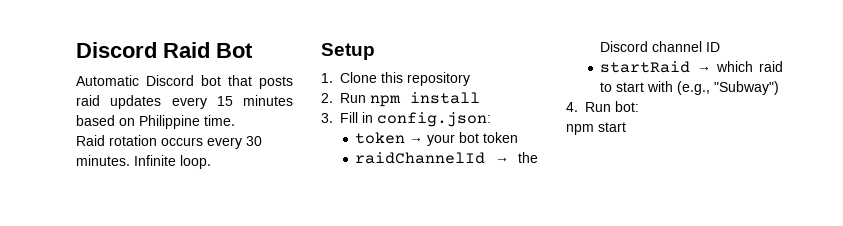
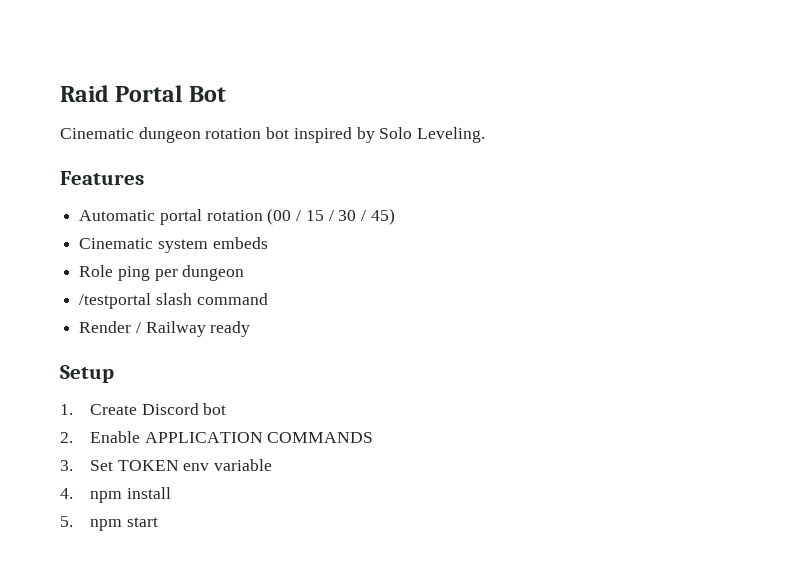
[76,42,210,58] Discord Raid -> [60,85,183,102] Raid Portal
[76,75,293,89] [76,95,293,109] [76,115,235,129] [76,135,262,149] [76,155,211,169] [321,43,375,60] [321,72,470,86] [321,92,480,107] [321,112,491,127] [355,132,519,146] [355,152,538,164] [600,41,721,52] [600,61,783,73] [600,81,780,95] [566,101,639,112] Automatic Discord bot that posts raid updates every 15 minutes based on Philippine time. // Raid rotation occurs every 30 minutes. Infinite loop. // Setup // 1. Clone this repository // 2. Run npm install // 3. Fill in config.json: // token → your bot token // raidChannelId → the Discord channel ID // startRaid → which raid to start with (e.g., "Subway") // 4. Run bot: // -> [60,127,486,143] [60,171,144,185] [79,208,395,225] [79,237,268,253] [79,265,245,281] [79,293,268,309] [79,321,251,337] [60,365,114,383] [60,403,227,415] [60,431,374,443] [60,459,273,471] [60,487,171,503] [60,516,73,527] Cinematic dungeon rotation bot inspired by Solo Leveling. // Features // Automatic portal rotation (00 / 15 / 30 / 45) // Cinematic system embeds // Role ping per dungeon // /testportal slash command // Render / Railway ready // Setup // 1. Create Discord bot // 2. Enable APPLICATION COMMANDS // 3. Set TOKEN env variable // 4. npm install // 5.

